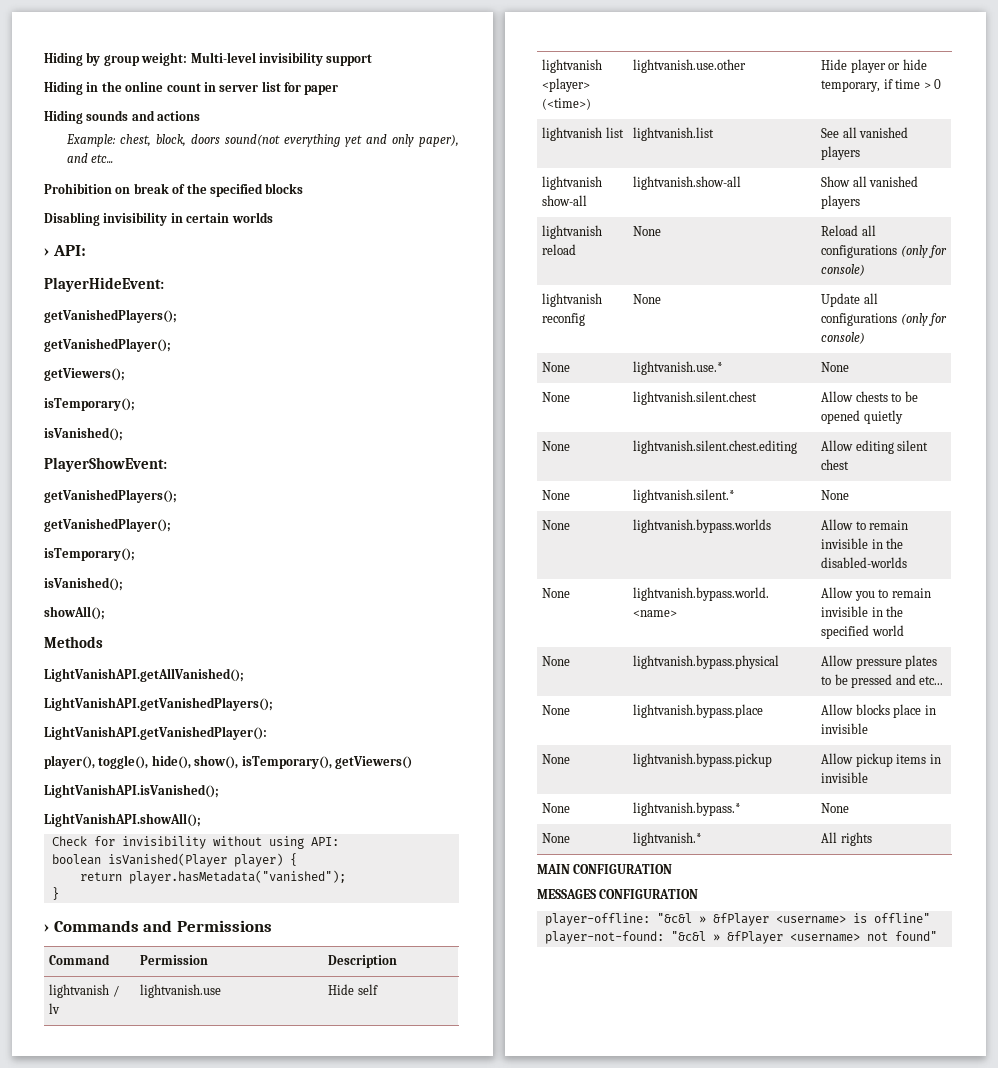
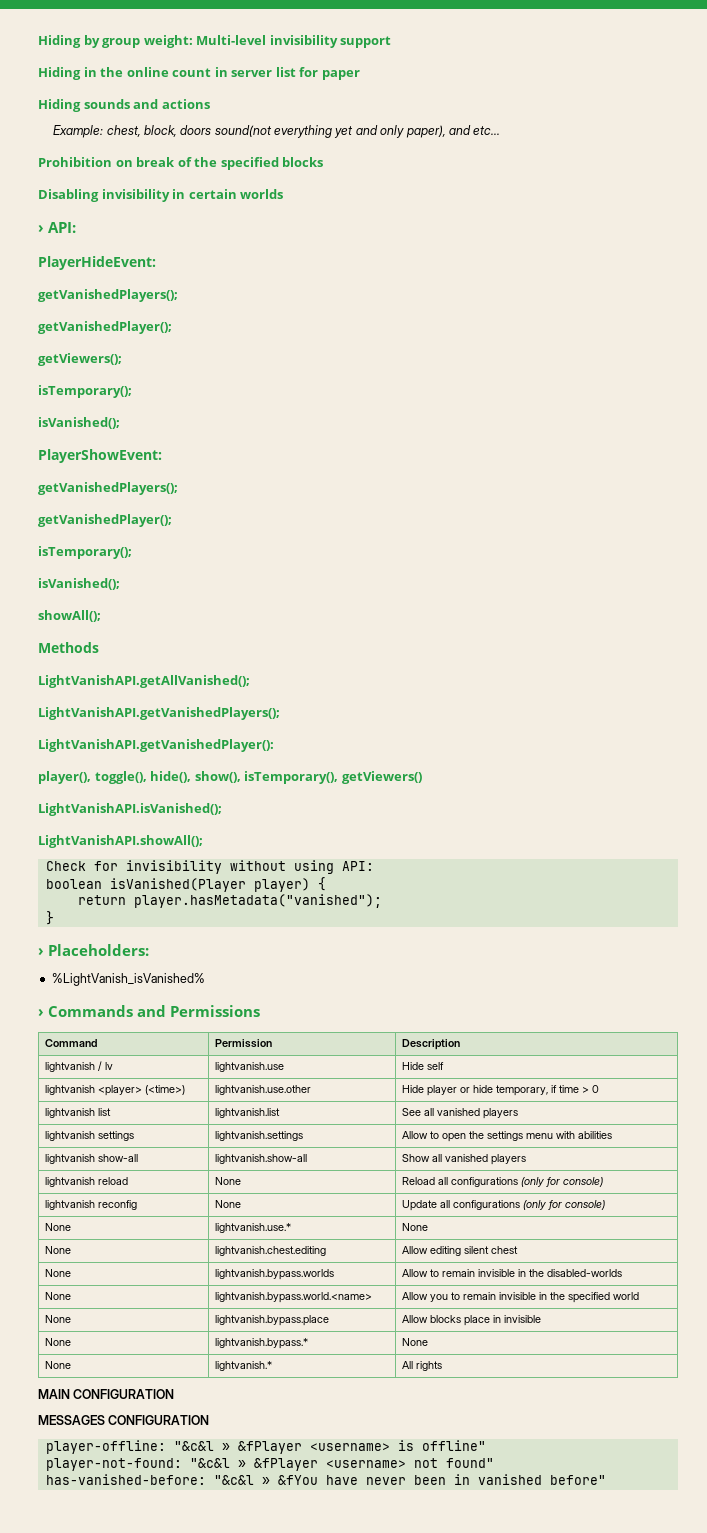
(59, 893) none -> [38,944,150,956] [51,973,205,986] // › Placeholders: // %LightVanish_isVanished%
(861, 153) none -> [44,1131,134,1141] [214,1131,303,1141] [401,1131,612,1142] // lightvanish settings | lightvanish.settings | Allow to open the settings menu with abilities
[633,391,758,405] [821,391,918,402] [821,410,903,424] [542,441,571,451] [633,440,798,454] lightvanish.silent.chest | Allow chests to be opened quietly // None | lightvanish.silent.chest.editing -> [214,1246,326,1256] lightvanish.chest.editing
[542,490,571,500] [633,489,736,503] [821,490,850,500] // None | lightvanish.silent.* | None -> (518, 1250) none
[542,656,571,666] [633,655,780,669] [821,655,938,669] [821,674,943,688] // None | lightvanish.bypass.physical | Allow pressure plates to be pressed and etc... -> (639, 1296) none
[542,754,571,764] [633,753,773,767] [821,753,941,767] [821,772,869,783] // None | lightvanish.bypass.pickup | Allow pickup items in invisible -> (541, 1319) none
(937, 936) none -> [45,1474,606,1485] // has-vanished-before: "&c&l » &fYou have never been in vanished before"

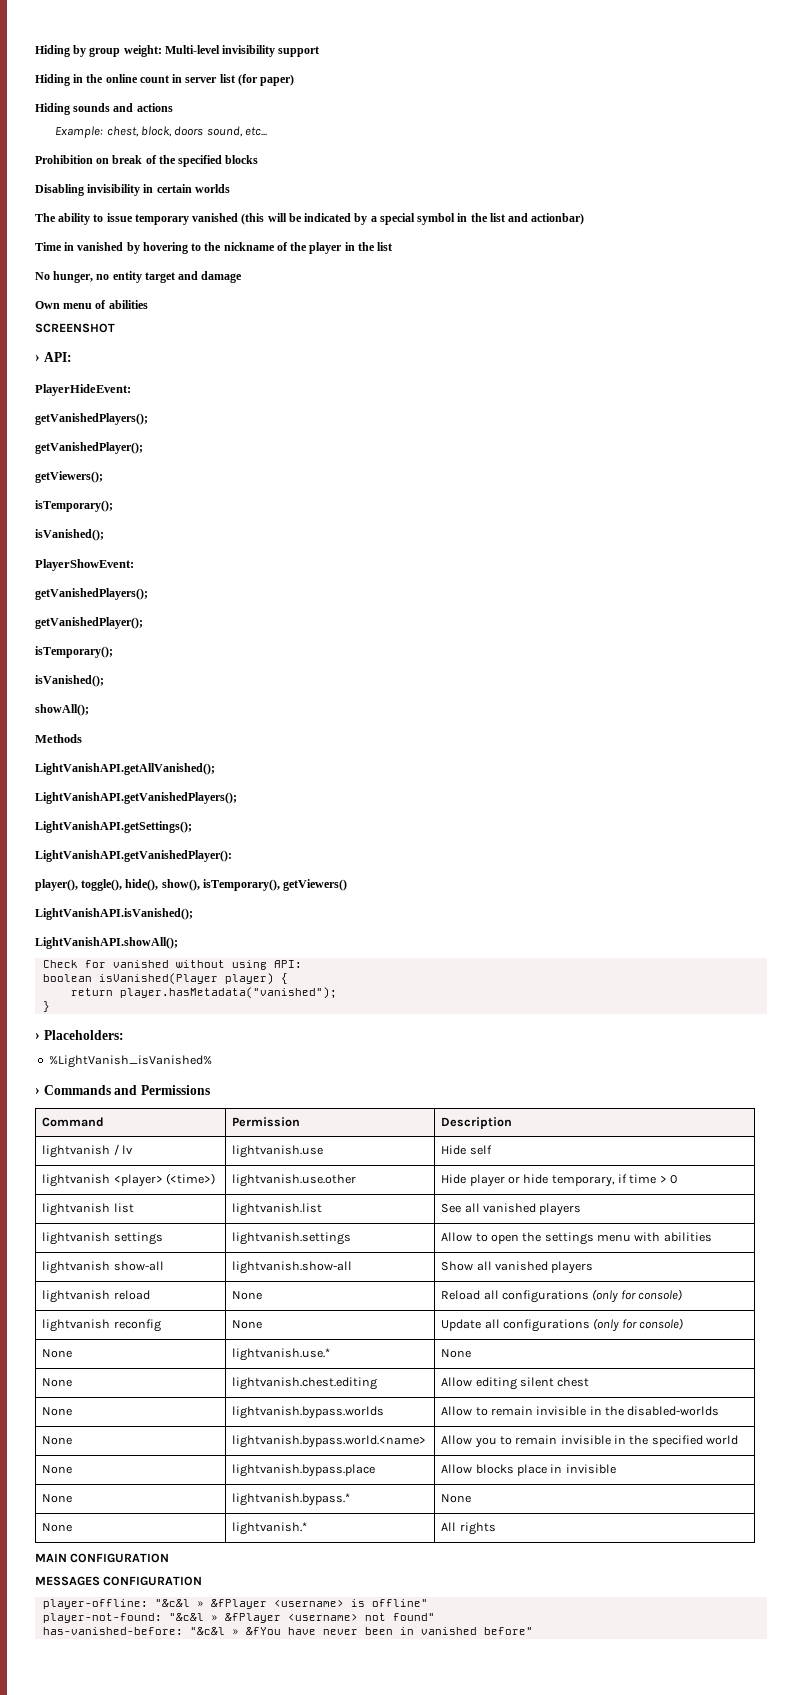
[299,67,360,80] for paper -> [237,74,295,86] (for paper)
[214,125,471,138] sound(not everything yet and only paper), and -> [206,126,243,137] sound,
(284, 194) none -> [35,213,585,225] [35,242,393,254] [35,271,243,283] [35,300,148,309] [35,323,115,333] // The ability to issue temporary vanished (this will be indicated by a special symbol in the list and actionbar) // Time in vanished by hovering to the nickname of the player in the list // No hunger, no entity target and damage // Own menu of abilities // SCREENSHOT
(280, 713) none -> [35,821,192,833] // LightVanishAPI.getSettings();
[125,860,222,874] invisibility -> [112,960,169,968] vanished

